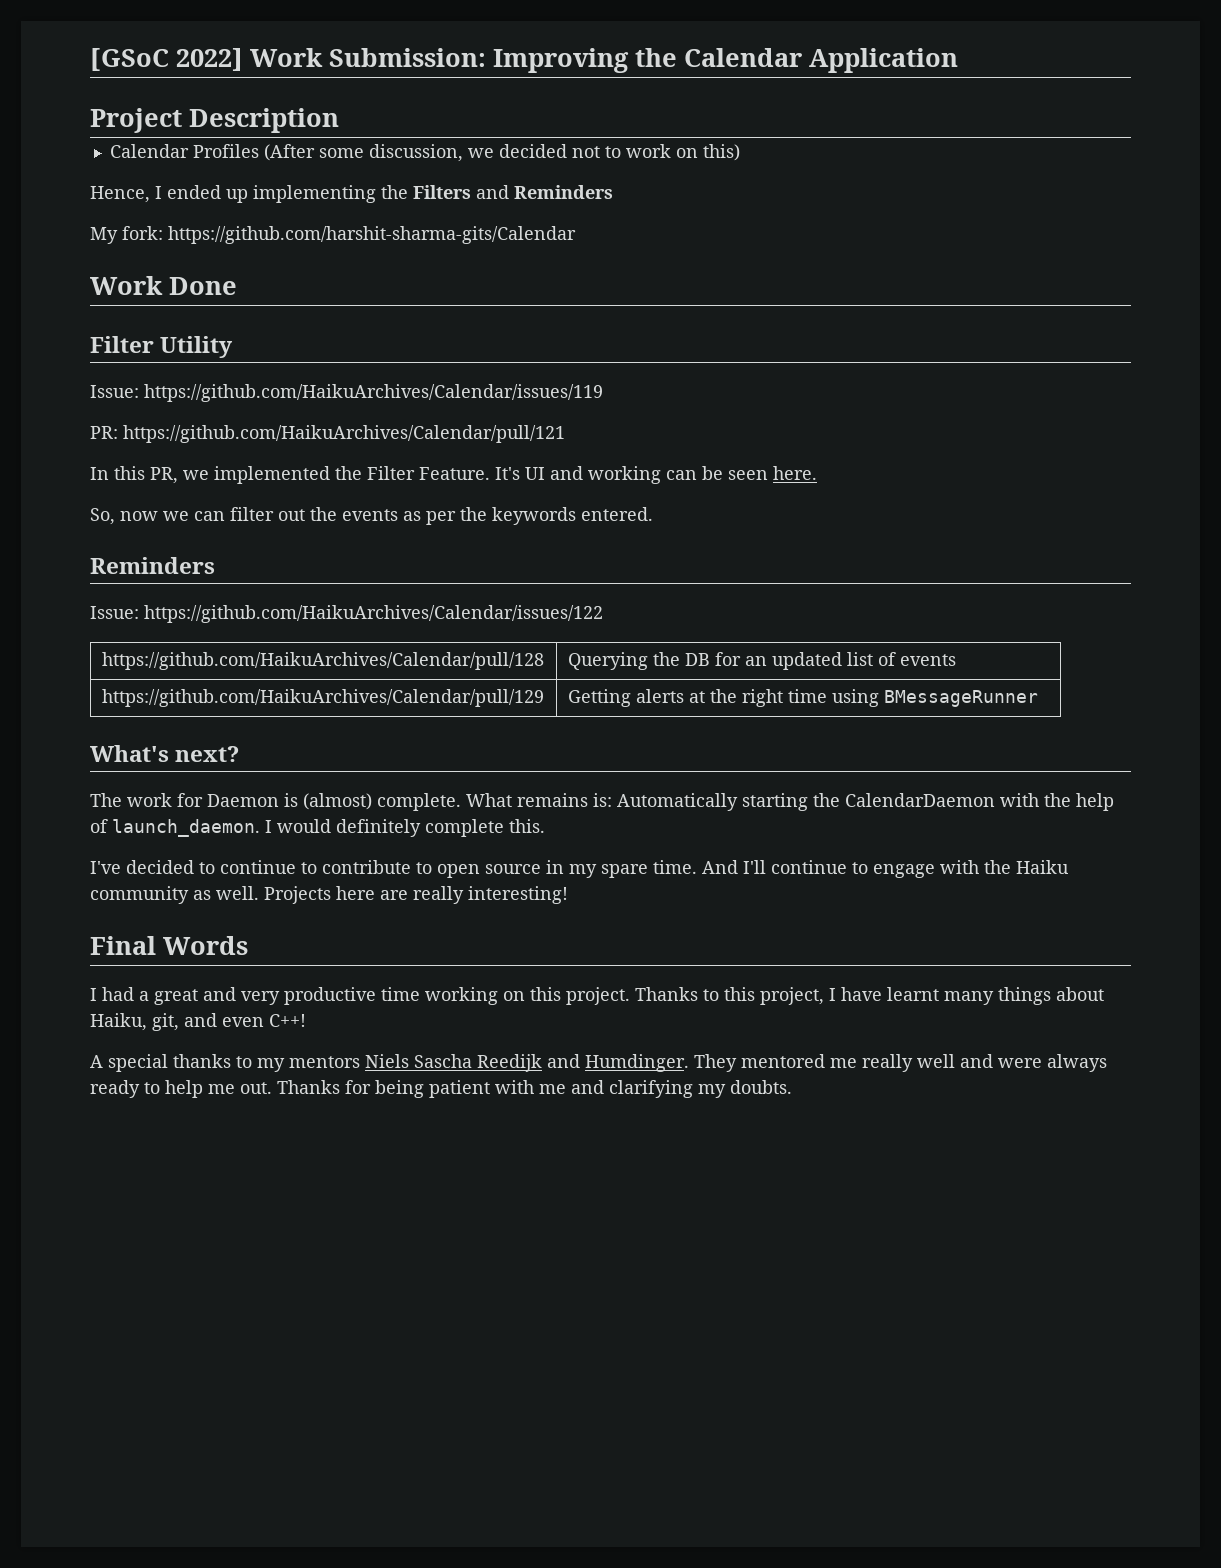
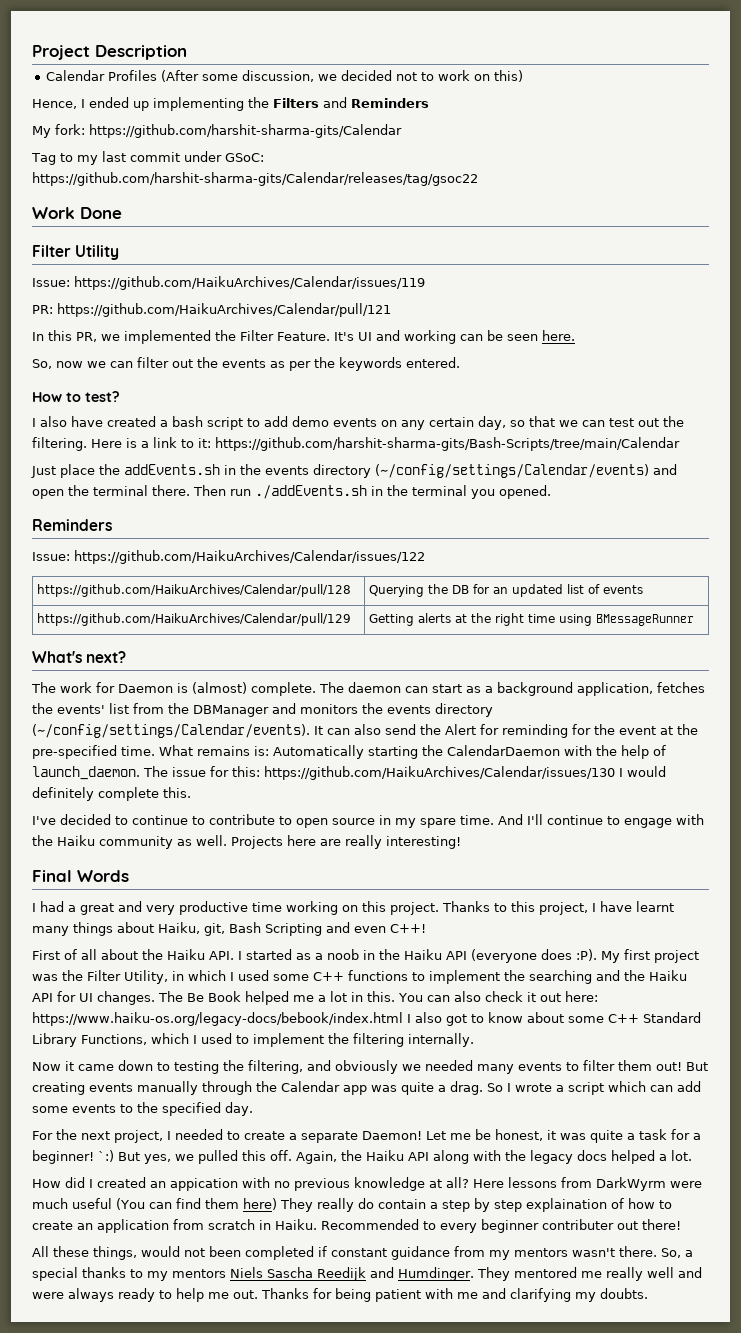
[90,48,958,73] [GSoC 2022] Work Submission: Improving the Calendar Application // -> (32, 52) none
(576, 235) none -> [31,151,264,165] [32,172,478,186] // Tag to my last commit under GSoC: https://github.com/harshit-sharma-gits/Calendar/releases/tag/gsoc22
(653, 514) none -> [32,391,120,402] [32,416,684,430] [32,437,680,451] [31,464,677,478] [32,485,551,499] // How to test? // I also have created a bash script to add demo events on any certain day, so that we can test out the filtering. Here is a link to it: https://github.com/harshit-sharma-gits/Bash-Scripts/tree/main/Calendar // Just place the addEvents.sh in the events directory (~/config/settings/Calendar/events) and open the terminal there. Then run ./addEvents.sh in the terminal you opened.
(461, 802) none -> [319,682,705,696] [32,703,493,717] [32,724,698,738] [32,745,155,759] The daemon can start as a background application, fetches the events' list from the DBManager and monitors the events directory (~/config/settings/Calendar/events). It can also send the Alert for reminding for the event at the pre-specified time.
(260, 828) none -> [143,766,615,780] The issue for this: https://github.com/HaikuArchives/Calendar/issues/130
(179, 1022) none -> [229,922,322,936] Bash Scripting
[90,1055,103,1068] A -> [32,949,699,963] [32,970,687,984] [32,991,598,1005] [32,1012,701,1026] [32,1033,474,1047] [32,1060,708,1074] [32,1081,701,1095] [32,1102,253,1116] [32,1129,701,1143] [32,1150,692,1164] [32,1177,702,1191] [32,1198,672,1212] [32,1219,681,1233] [32,1246,693,1260] First of all about the Haiku API. I started as a noob in the Haiku API (everyone does :P). My first project was the Filter Utility, in which I used some C++ functions to implement the searching and the Haiku API for UI changes. The Be Book helped me a lot in this. You can also check it out here: https://www.haiku-os.org/legacy-docs/bebook/index.html I also got to know about some C++ Standard Library Functions, which I used to implement the filtering internally. // Now it came down to testing the filtering, and obviously we needed many events to filter them out! But creating events manually through the Calendar app was quite a drag. So I wrote a script which can add some events to the specified day. // For the next project, I needed to create a separate Daemon! Let me be honest, it was quite a task for a beginner! `:) But yes, we pulled this off. Again, the Haiku API along with the legacy docs helped a lot. // How did I created an appication with no previous knowledge at all? Here lessons from DarkWyrm were much useful (You can find them here) They really do contain a step by step explaination of how to create an application from scratch in Haiku. Recommended to every beginner contributer out there! // All these things, would not been completed if constant guidance from my mentors wasn't there. So, a

